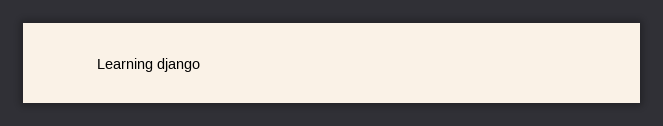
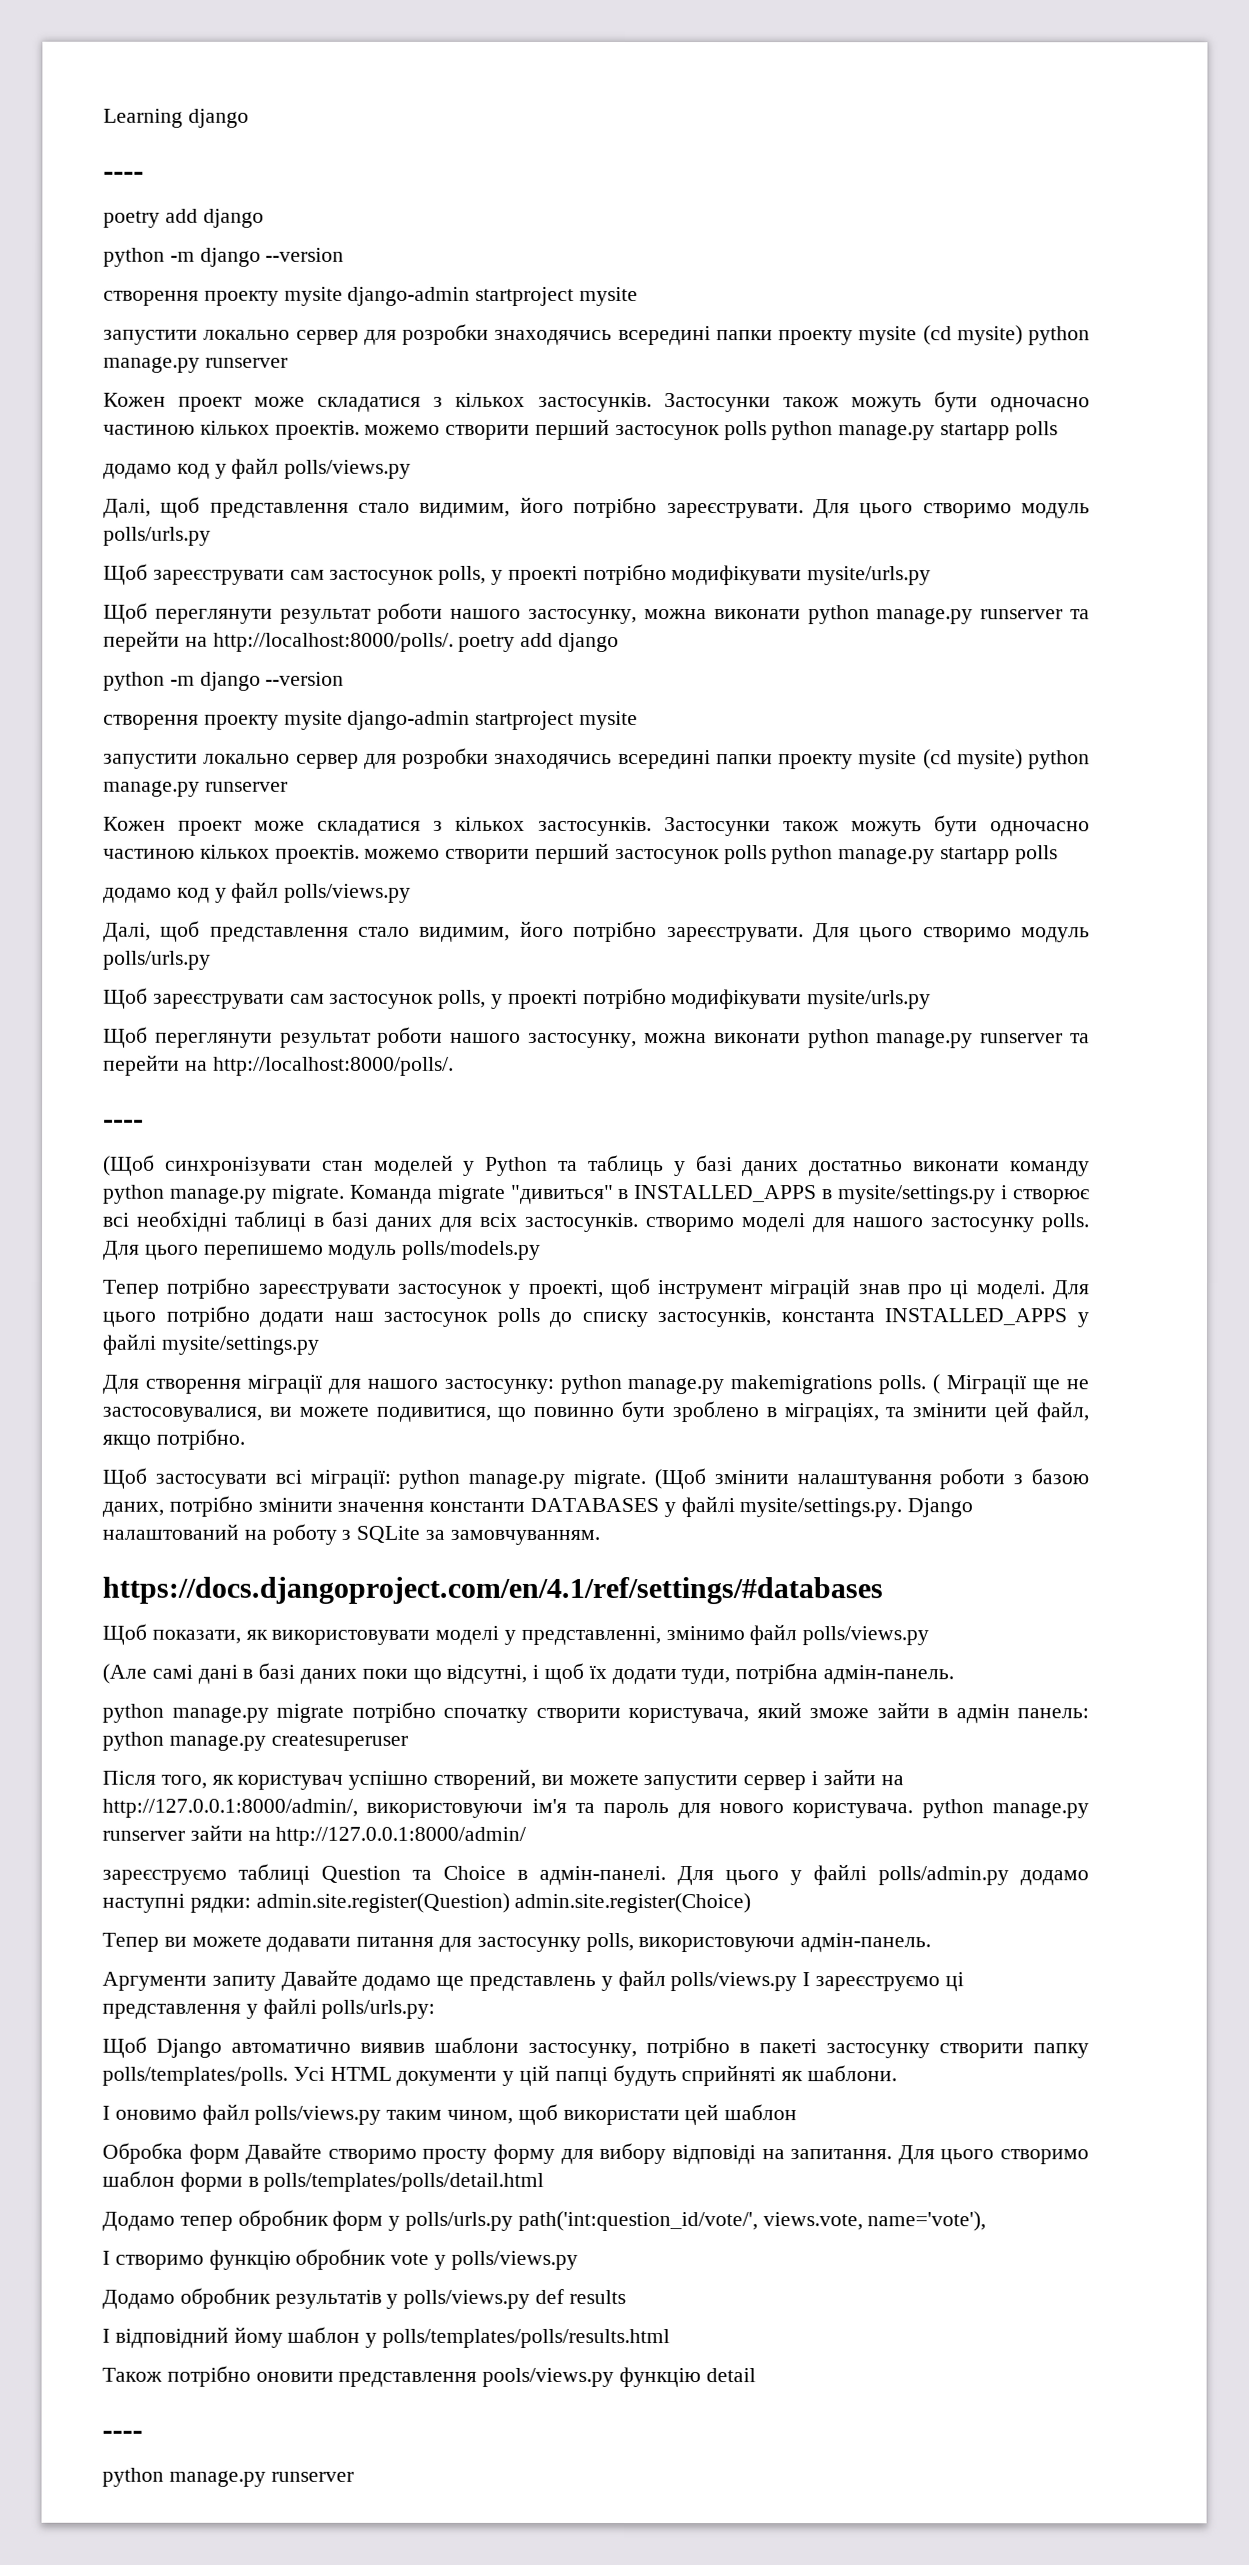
(200, 65) none -> [103,171,144,181] [103,208,264,228] [103,247,345,267] [103,286,639,307] [103,323,1090,346] [103,356,288,373] [103,391,1090,413] [103,418,1058,441] [103,457,412,479] [103,496,1090,519] [103,526,211,546] [103,563,932,586] [103,602,1091,625] [103,630,620,652] [103,671,345,691] [103,710,639,731] [103,747,1090,770] [103,780,288,797] [103,815,1090,837] [103,842,1058,865] [103,881,412,903] [103,920,1090,943] [103,950,211,970] [103,987,932,1010] [103,1026,1091,1049] [103,1054,454,1076] [103,1119,144,1129] [103,1154,1090,1177] [103,1184,1090,1205] [103,1210,1090,1233] [103,1240,542,1260] [102,1277,1090,1300] [102,1305,1089,1328] [102,1333,319,1355] [102,1374,1089,1395] [102,1400,1089,1423] [102,1428,245,1450] [102,1467,1089,1490] [102,1495,974,1518] [102,1523,600,1545] [102,1576,883,1605] [102,1623,930,1646] [102,1662,955,1685] [102,1701,1089,1724] [102,1731,408,1751] [102,1768,904,1791] [102,1798,1089,1819] [102,1824,527,1846] [102,1863,1089,1886] [102,1892,752,1914] [102,1932,932,1953] [102,1969,964,1992] [102,1997,436,2019] [102,2036,1089,2059] [102,2064,898,2087] [102,2103,798,2126] [102,2142,1090,2165] [102,2170,545,2192] [102,2209,987,2232] [102,2248,578,2270] [102,2287,626,2309] [102,2326,671,2349] [102,2365,756,2388] [102,2430,143,2440] [102,2467,354,2487] // ---- // poetry add django // python -m django --version // створення проекту mysite django-admin startproject mysite // запустити локально сервер для розробки знаходячись всередині папки проекту mysite (cd mysite) python manage.py runserver // Кожен проект може складатися з кількох застосунків. Застосунки також можуть бути одночасно частиною кількох проектів. можемо створити перший застосунок polls python manage.py startapp polls // додамо код у файл polls/views.py // Далі, щоб представлення стало видимим, його потрібно зареєструвати. Для цього створимо модуль polls/urls.py // Щоб зареєструвати сам застосунок polls, у проекті потрібно модифікувати mysite/urls.py // Щоб переглянути результат роботи нашого застосунку, можна виконати python manage.py runserver та перейти на http://localhost:8000/polls/. poetry add django // python -m django --version // створення проекту mysite django-admin startproject mysite // запустити локально сервер для розробки знаходячись всередині папки проекту mysite (cd mysite) python manage.py runserver // Кожен проект може складатися з кількох застосунків. Застосунки також можуть бути одночасно частиною кількох проектів. можемо створити перший застосунок polls python manage.py startapp polls // додамо код у файл polls/views.py // Далі, щоб представлення стало видимим, його потрібно зареєструвати. Для цього створимо модуль polls/urls.py // Щоб зареєструвати сам застосунок polls, у проекті потрібно модифікувати mysite/urls.py // Щоб переглянути результат роботи нашого застосунку, можна виконати python manage.py runserver та перейти на http://localhost:8000/polls/. // ---- // (Щоб синхронізувати стан моделей у Python та таблиць у базі даних достатньо виконати команду python manage.py migrate. Команда migrate "дивиться" в INSTALLED_APPS в mysite/settings.py і створює всі необхідні таблиці в базі даних для всіх застосунків. створимо моделі для нашого застосунку polls. Для цього перепишемо модуль polls/models.py // Тепер потрібно зареєструвати застосунок у проекті, щоб інструмент міграцій знав про ці моделі. Для цього потрібно додати наш застосунок polls до списку застосунків, константа INSTALLED_APPS у файлі mysite/settings.py // Для створення міграції для нашого застосунку: python manage.py makemigrations polls. ( Міграції ще не застосовувалися, ви можете подивитися, що повинно бути зроблено в міграціях, та змінити цей файл, якщо потрібно. // Щоб застосувати всі міграції: python manage.py migrate. (Щоб змінити налаштування роботи з базою даних, потрібно змінити значення константи DATABASES у файлі mysite/settings.py. Django налаштований на роботу з SQLite за замовчуванням. // https://docs.djangoproject.com/en/4.1/ref/settings/#databases // Щоб показати, як використовувати моделі у представленні, змінимо файл polls/views.py // (Але самі дані в базі даних поки що відсутні, і щоб їх додати туди, потрібна адмін-панель. // python manage.py migrate потрібно спочатку створити користувача, який зможе зайти в адмін панель: python manage.py createsuperuser // Після того, як користувач успішно створений, ви можете запустити сервер і зайти на http://127.0.0.1:8000/admin/, використовуючи ім'я та пароль для нового користувача. python manage.py runserver зайти на http://127.0.0.1:8000/admin/ // зареєструємо таблиці Question та Choice в адмін-панелі. Для цього у файлі polls/admin.py додамо наступні рядки: admin.site.register(Question) admin.site.register(Choice) // Тепер ви можете додавати питання для застосунку polls, використовуючи адмін-панель. // Аргументи запиту Давайте додамо ще представлень у файл polls/views.py І зареєструємо ці представлення у файлі polls/urls.py: // Щоб Django автоматично виявив шаблони застосунку, потрібно в пакеті застосунку створити папку polls/templates/polls. Усі HTML документи у цій папці будуть сприйняті як шаблони. // І оновимо файл polls/views.py таким чином, щоб використати цей шаблон // Обробка форм Давайте створимо просту форму для вибору відповіді на запитання. Для цього створимо шаблон форми в polls/templates/polls/detail.html // Додамо тепер обробник форм у polls/urls.py path('int:question_id/vote/', views.vote, name='vote'), // І створимо функцію обробник vote у polls/views.py // Додамо обробник результатів у polls/views.py def results // І відповідний йому шаблон у polls/templates/polls/results.html // Також потрібно оновити представлення pools/views.py функцію detail // ---- // python manage.py runserver

